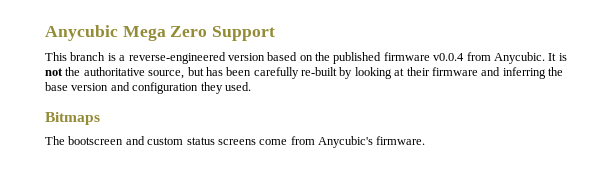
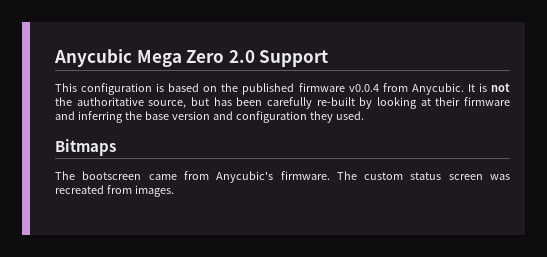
(208, 31) none -> [228,50,255,63] 2.0
[70,52,265,64] branch is a reverse-engineered version -> [81,83,165,95] configuration is
[125,136,426,148] and custom status screens come from Anycubic's firmware. -> [148,171,511,183] [55,185,174,197] came from Anycubic's firmware. The custom status screen was recreated from images.

